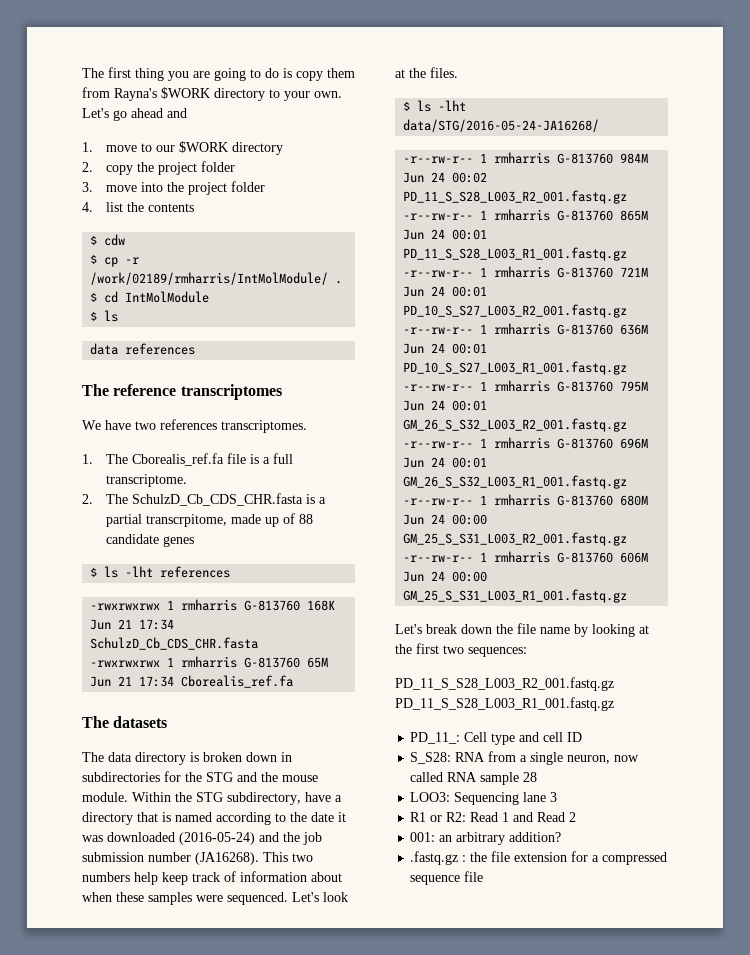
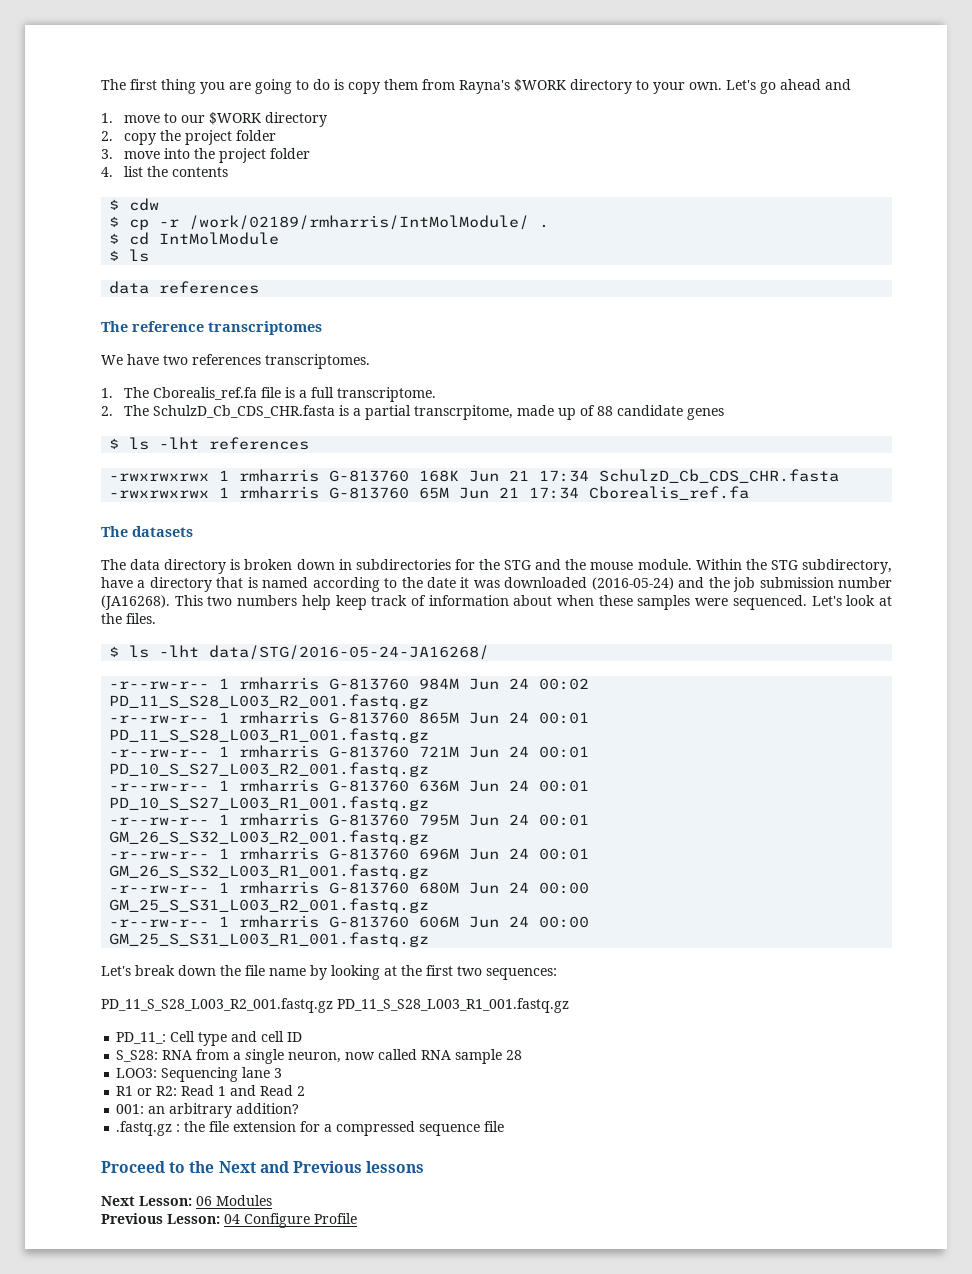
(484, 876) none -> [101,1161,425,1173] [101,1195,272,1206] [101,1213,357,1228] // Proceed to the Next and Previous lessons // Next Lesson: 06 Modules // Previous Lesson: 04 Configure Profile

